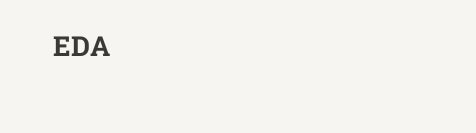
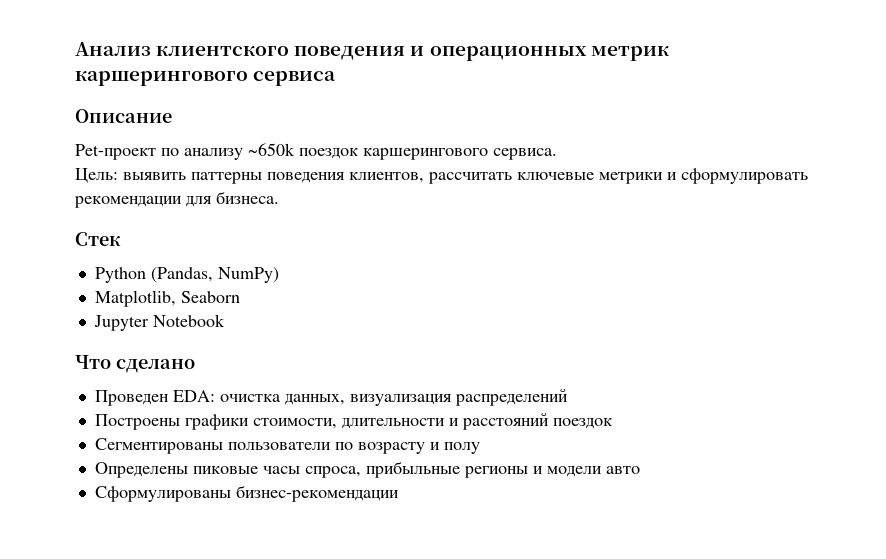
[53,36,110,56] EDA -> [75,42,669,61] [75,71,337,86] [75,109,172,123] [75,143,557,160] [75,168,808,184] [74,191,279,208] [75,232,121,246] [94,267,279,283] [94,290,240,307] [93,314,225,331] [75,355,195,373] [94,389,568,406] [94,413,612,430] [94,438,480,454] [94,461,640,478] [94,485,399,502] Анализ клиентского поведения и операционных метрик каршерингового сервиса // Описание // Pet-проект по анализу ~650k поездок каршерингового сервиса. // Цель: выявить паттерны поведения клиентов, рассчитать ключевые метрики и сформулировать рекомендации для бизнеса. // Стек // Python (Pandas, NumPy) // Matplotlib, Seaborn // Jupyter Notebook // Что сделано // Проведен EDA: очистка данных, визуализация распределений // Построены графики стоимости, длительности и расстояний поездок // Сегментированы пользователи по возрасту и полу // Определены пиковые часы спроса, прибыльные регионы и модели авто // Сформулированы бизнес-рекомендации

